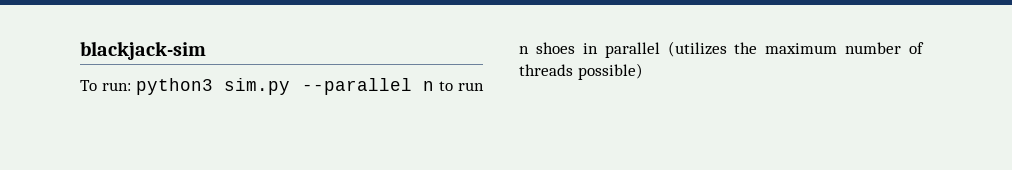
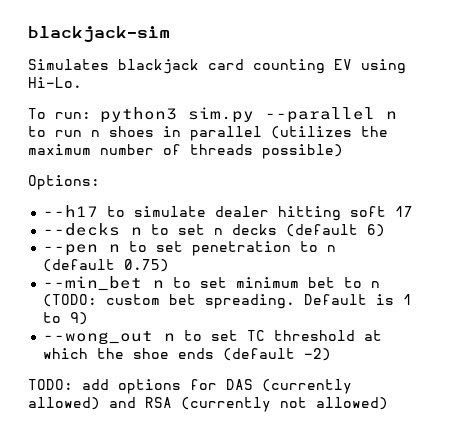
(206, 50) none -> [28,59,406,74] [28,77,82,88] // Simulates blackjack card counting EV using Hi-Lo.
(643, 71) none -> [28,175,100,190] [43,205,414,221] [43,223,386,237] [43,241,337,256] [43,259,170,272] [43,276,381,291] [43,294,413,309] [43,312,89,325] [43,330,383,345] [43,348,332,361] [28,379,352,394] [28,397,388,412] // Options: // --h17 to simulate dealer hitting soft 17 // --decks n to set n decks (default 6) // --pen n to set penetration to n (default 0.75) // --min_bet n to set minimum bet to n (TODO: custom bet spreading. Default is 1 to 9) // --wong_out n to set TC threshold at which the shoe ends (default -2) // TODO: add options for DAS (currently allowed) and RSA (currently not allowed)

